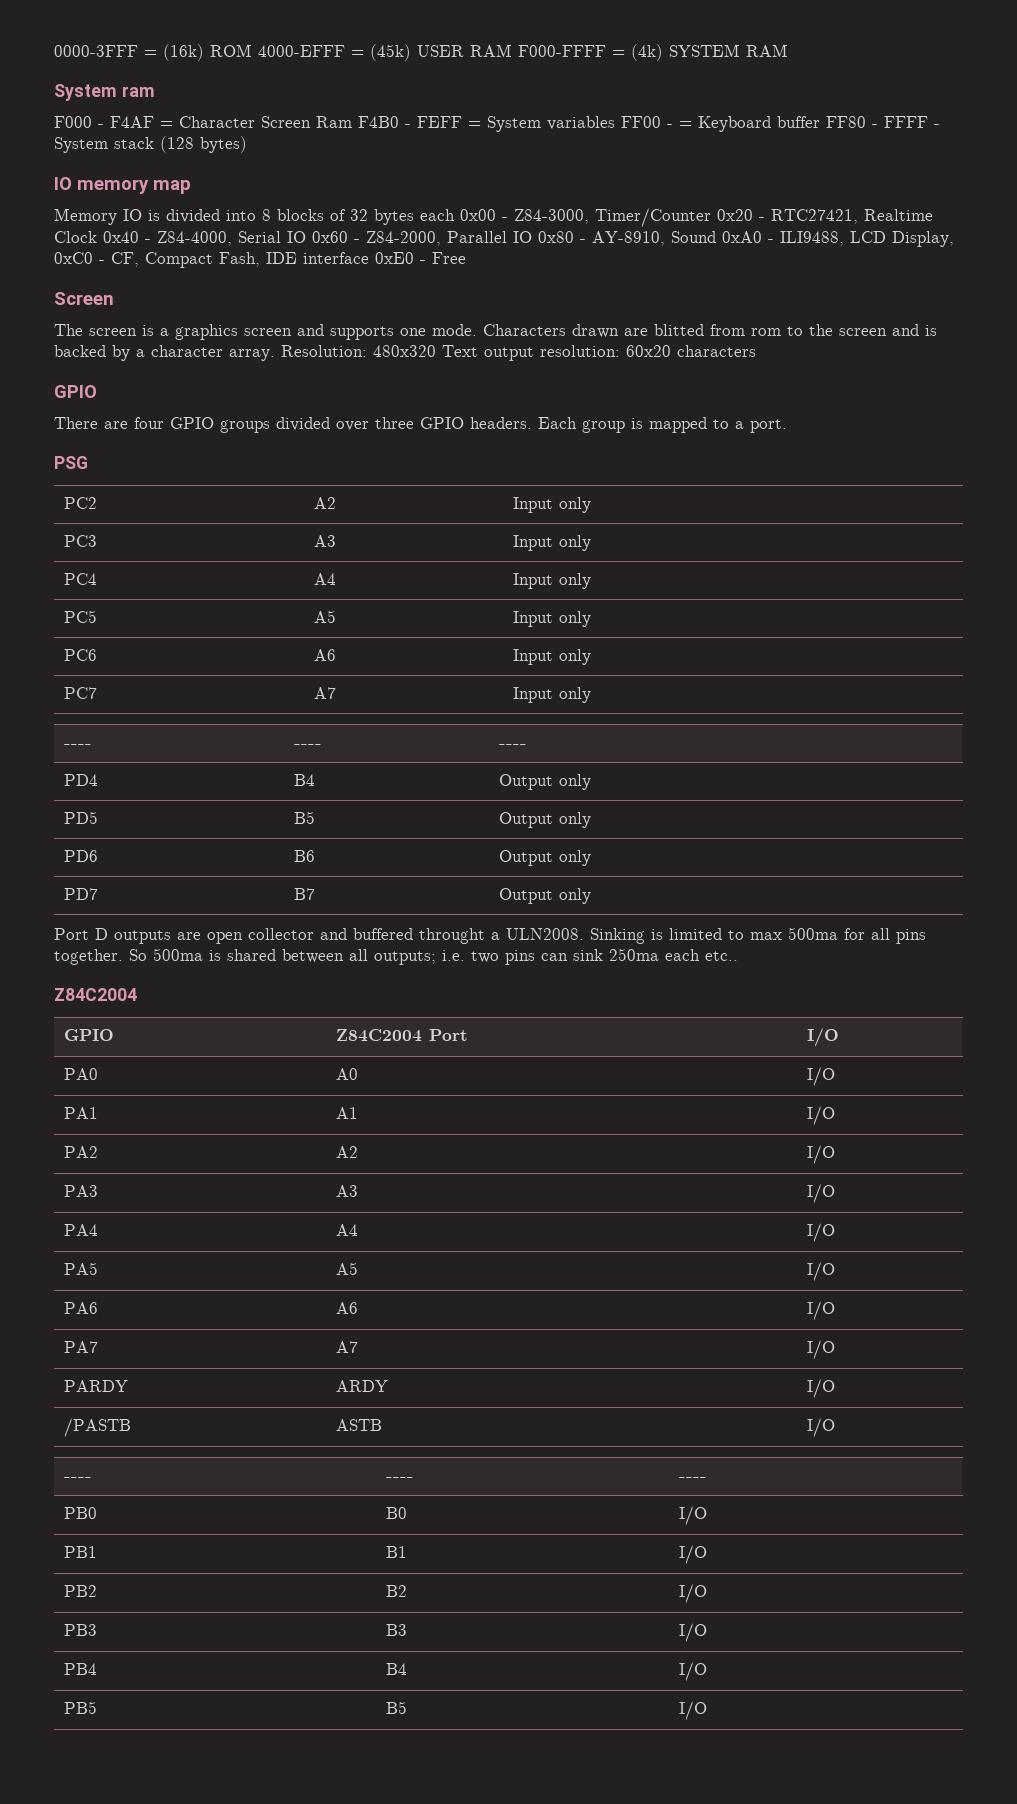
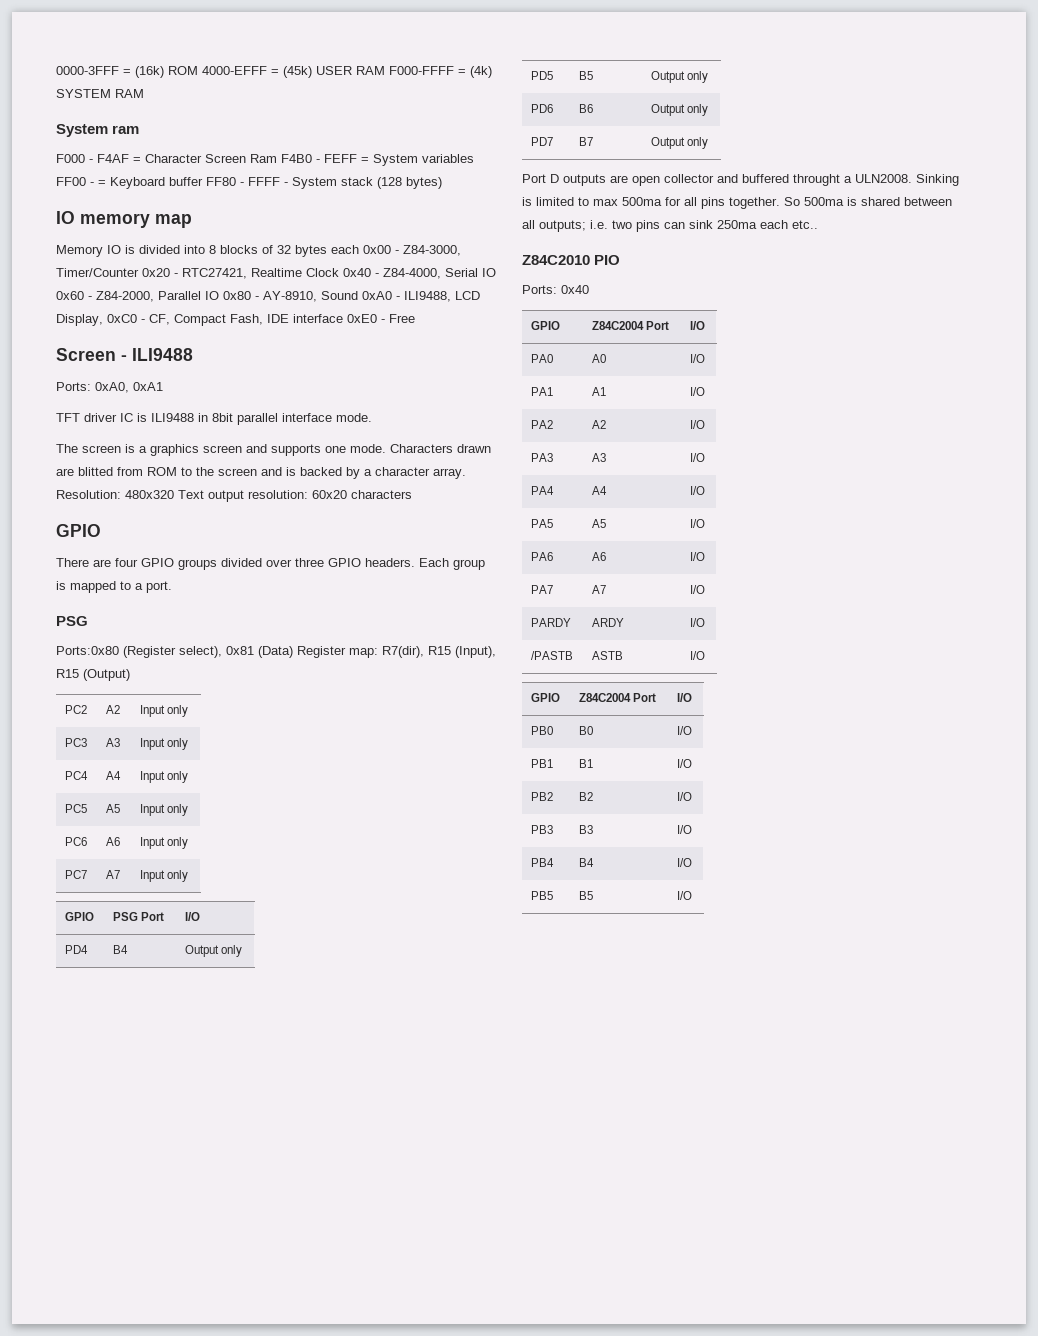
(114, 298) none -> [121,348,193,361] [56,382,163,393] [56,413,372,425] - ILI9488 // Ports: 0xA0, 0xA1 // TFT driver IC is ILI9488 in 8bit parallel interface mode.
[751,328,781,336] rom -> [147,467,177,476] ROM
(88, 462) none -> [56,646,496,658] [56,669,130,681] // Ports:0x80 (Register select), 0x81 (Data) Register map: R7(dir), R15 (Input), R15 (Output)
[63,744,92,748] [293,744,322,748] [498,744,527,748] ---- | ---- | ---- -> [65,912,95,921] [113,912,165,921] [185,912,201,921] GPIO | PSG Port | I/O
[54,988,137,1001] Z84C2004 -> [522,255,621,265] [522,285,589,294] Z84C2010 PIO // Ports: 0x40
[63,1477,92,1481] [385,1477,414,1481] [678,1477,707,1481] ---- | ---- | ---- -> [531,693,561,702] [579,693,657,702] [677,693,693,702] GPIO | Z84C2004 Port | I/O

